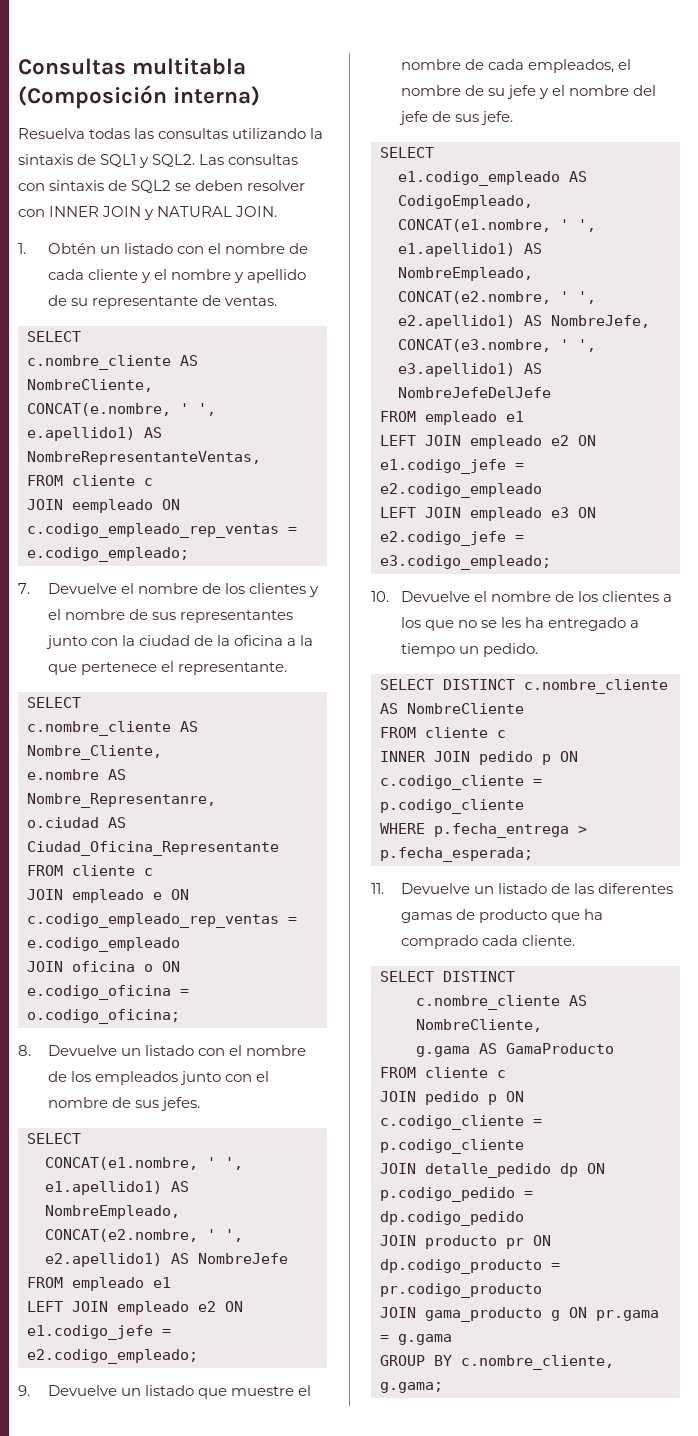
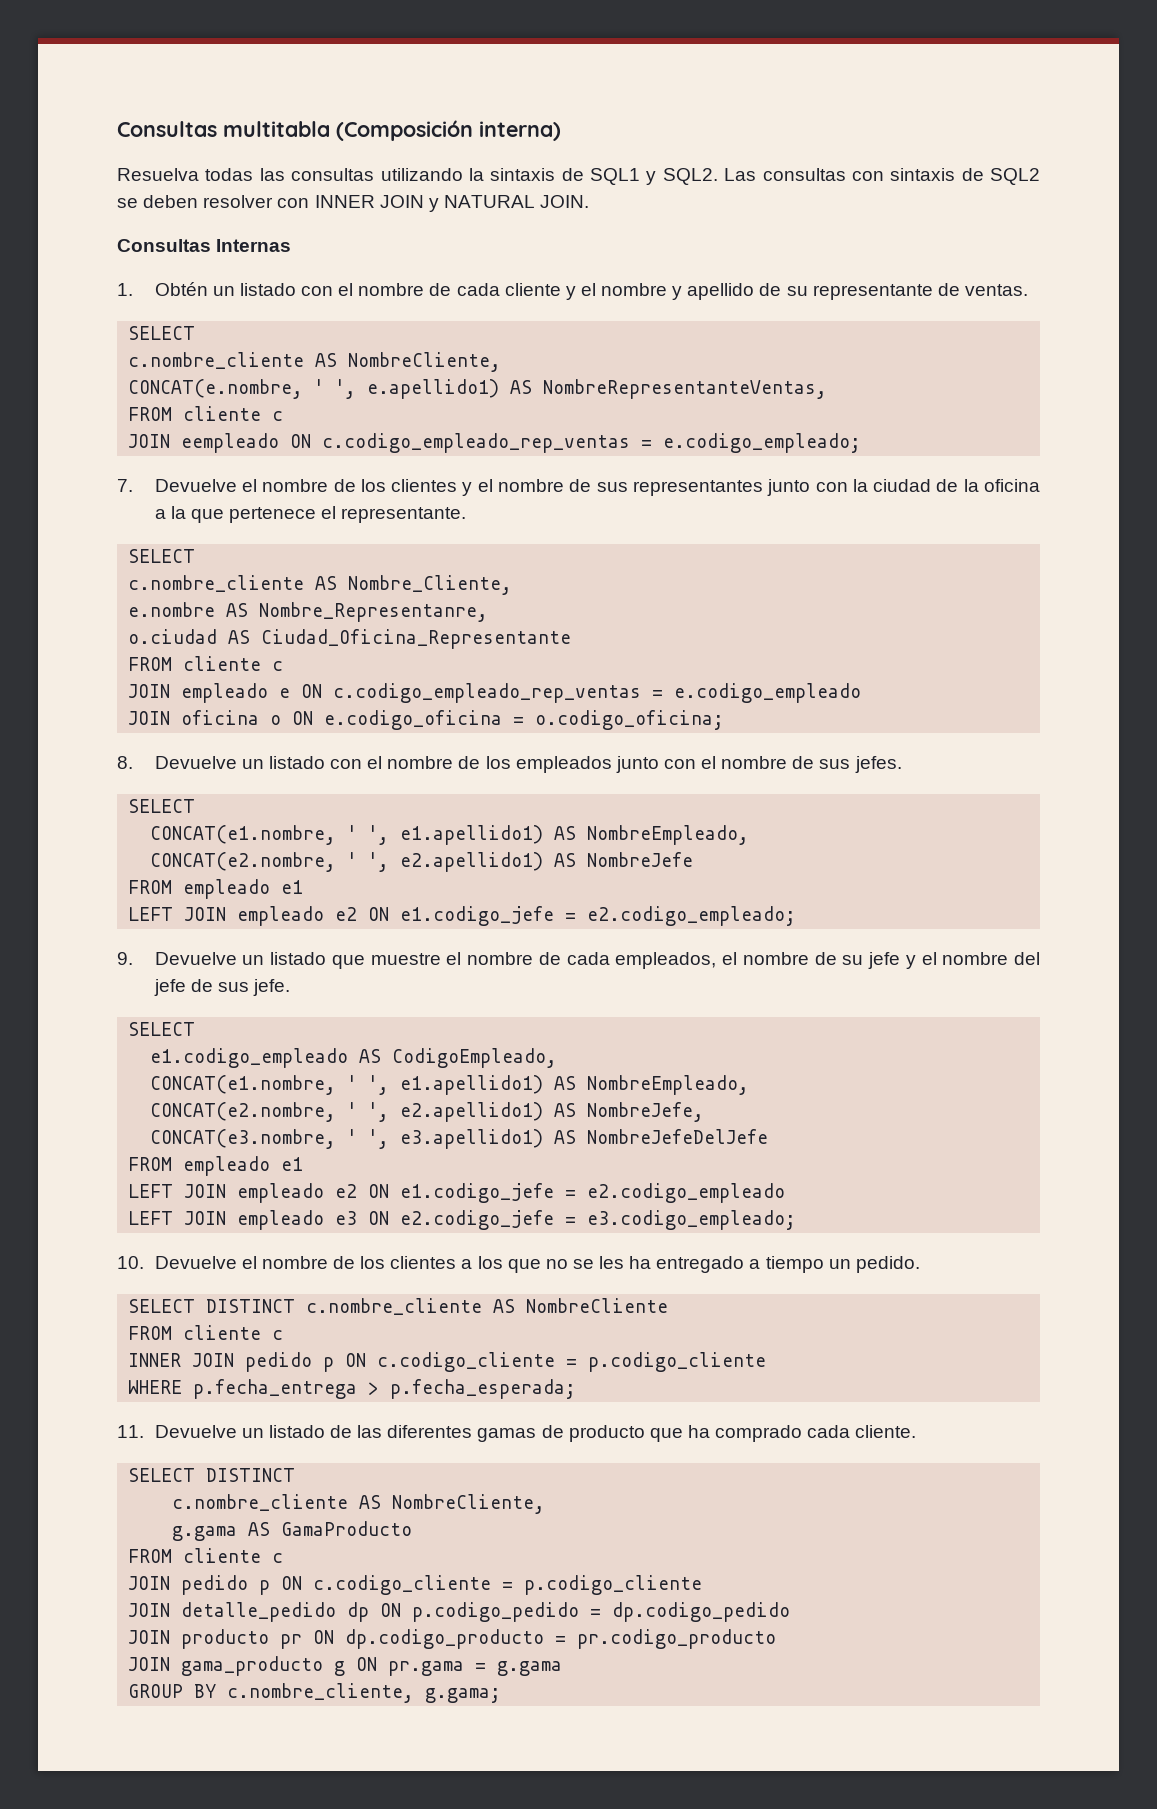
(278, 211) none -> [117,239,292,252] // Consultas Internas

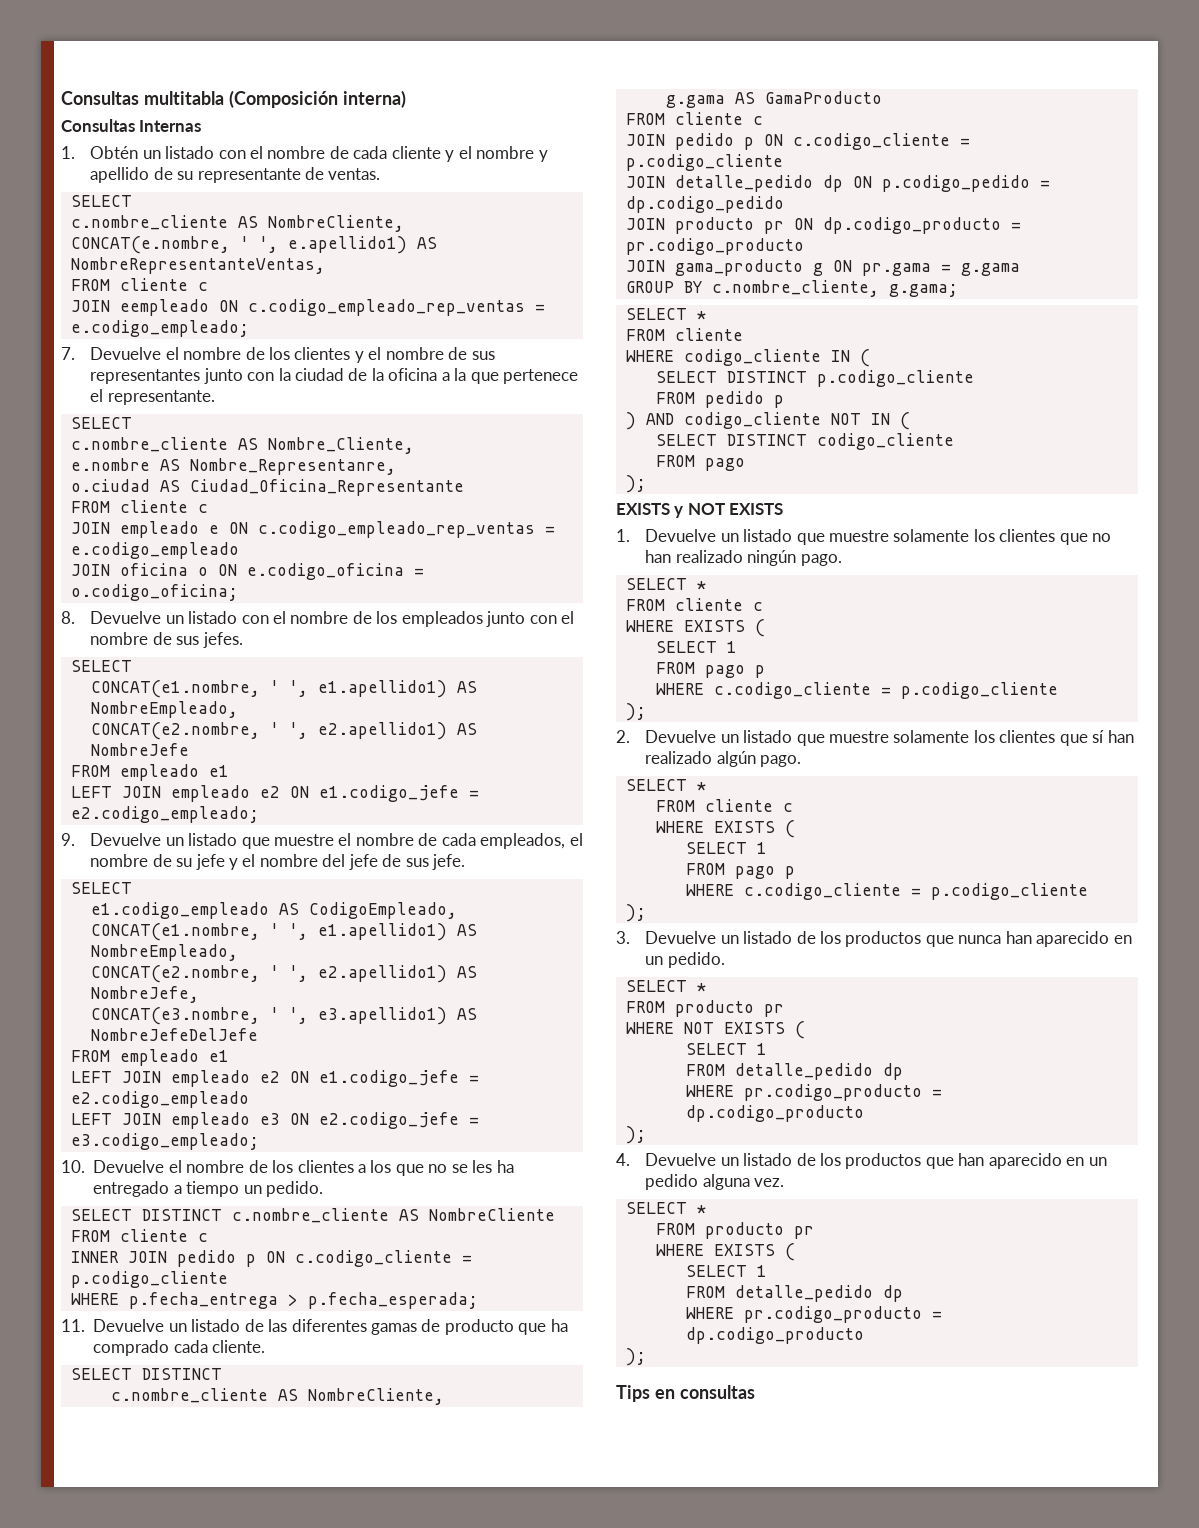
[117,168,1040,185] [117,195,590,212] // Resuelva todas las consultas utilizando la sintaxis de SQL1 y SQL2. Las consultas con sintaxis de SQL2 se deben resolver con INNER JOIN y NATURAL JOIN. -> (406, 99) none
(502, 1695) none -> [625,308,706,320] [625,328,743,341] [625,349,870,367] [655,370,974,387] [655,391,784,408] [625,412,910,430] [655,433,954,450] [655,455,745,471] [625,475,646,493] [616,503,784,518] [616,529,1112,545] [645,550,842,566] [625,578,706,590] [625,598,763,611] [625,619,765,637] [655,641,737,653] [655,662,765,678] [655,682,1058,699] [625,703,646,721] [616,730,1134,746] [645,751,802,767] [625,779,706,791] [655,799,793,812] [655,820,795,838] [685,842,767,854] [685,863,795,879] [685,883,1088,900] [625,904,646,922] [616,931,1132,947] [645,952,725,968] [625,980,706,992] [625,1000,784,1017] [625,1021,805,1039] [685,1043,767,1055] [685,1063,903,1080] [685,1084,942,1101] [685,1105,864,1122] [625,1126,646,1144] [616,1153,1107,1169] [645,1174,785,1190] [625,1202,706,1214] [655,1222,814,1239] [655,1243,795,1261] [685,1265,767,1277] [685,1285,903,1302] [685,1306,942,1323] [685,1327,864,1344] [625,1348,646,1366] [616,1385,755,1402] // SELECT * // FROM cliente // WHERE codigo_cliente IN ( // SELECT DISTINCT p.codigo_cliente // FROM pedido p // ) AND codigo_cliente NOT IN ( // SELECT DISTINCT codigo_cliente // FROM pago // ); // EXISTS y NOT EXISTS // 1. Devuelve un listado que muestre solamente los clientes que no han realizado ningún pago. // SELECT * // FROM cliente c // WHERE EXISTS ( // SELECT 1 // FROM pago p // WHERE c.codigo_cliente = p.codigo_cliente // ); // 2. Devuelve un listado que muestre solamente los clientes que sí han realizado algún pago. // SELECT * // FROM cliente c // WHERE EXISTS ( // SELECT 1 // FROM pago p // WHERE c.codigo_cliente = p.codigo_cliente // ); // 3. Devuelve un listado de los productos que nunca han aparecido en un pedido. // SELECT * // FROM producto pr // WHERE NOT EXISTS ( // SELECT 1 // FROM detalle_pedido dp // WHERE pr.codigo_producto = dp.codigo_producto // ); // 4. Devuelve un listado de los productos que han aparecido en un pedido alguna vez. // SELECT * // FROM producto pr // WHERE EXISTS ( // SELECT 1 // FROM detalle_pedido dp // WHERE pr.codigo_producto = dp.codigo_producto // ); // Tips en consultas

